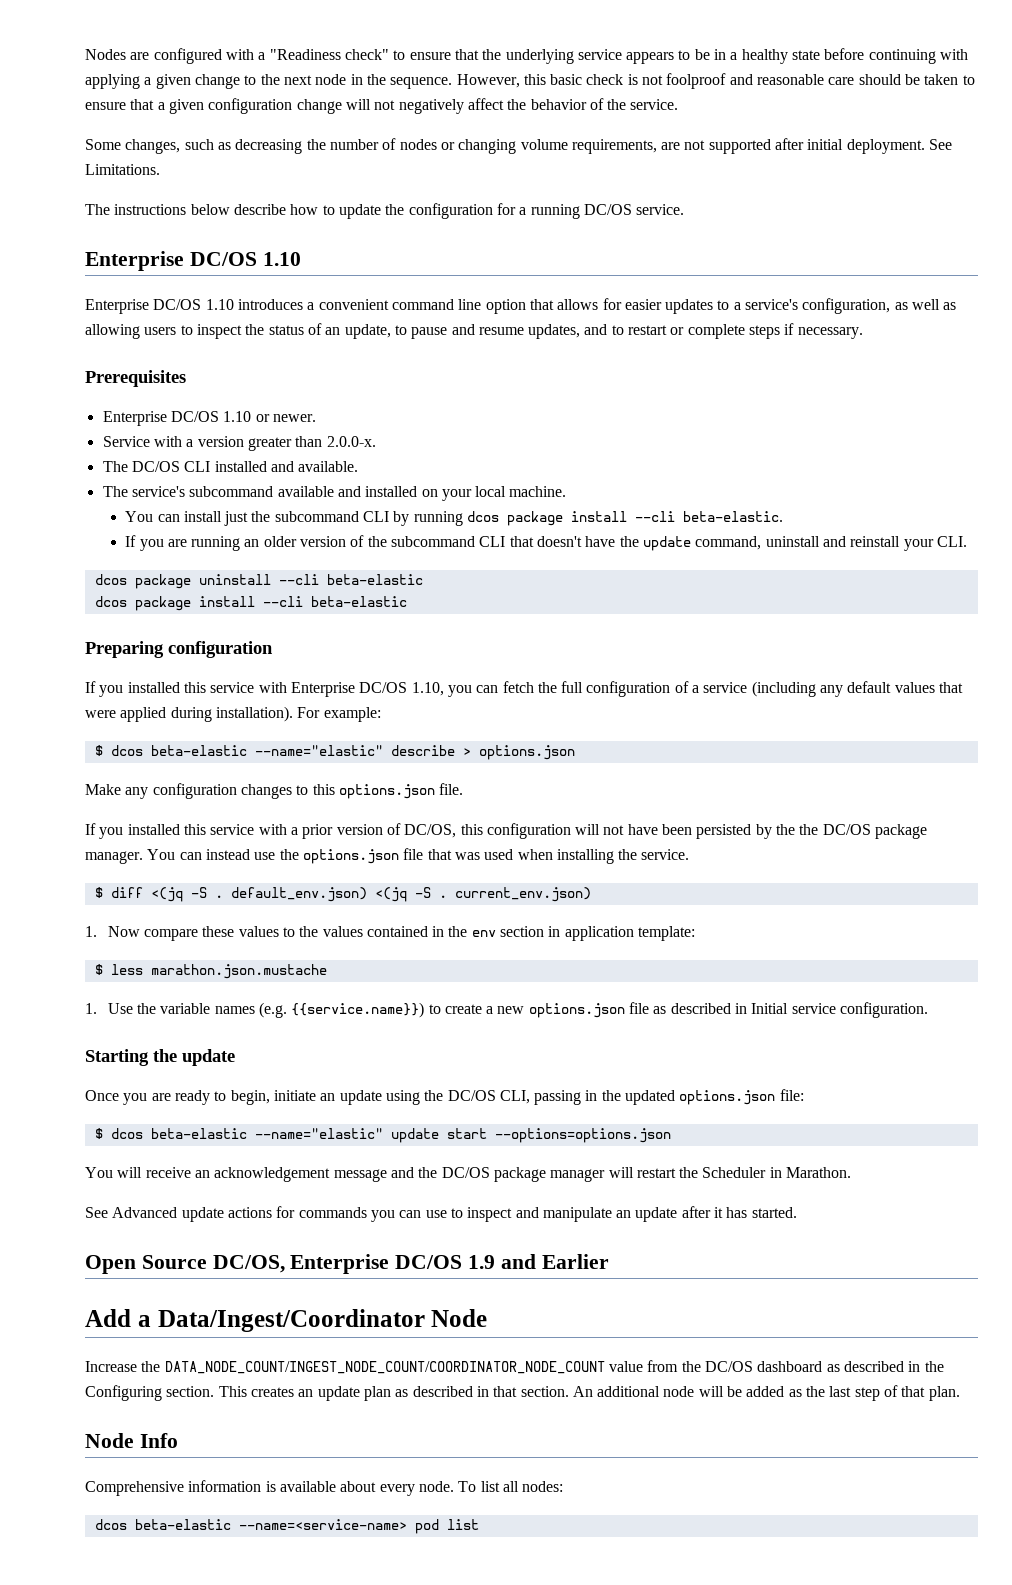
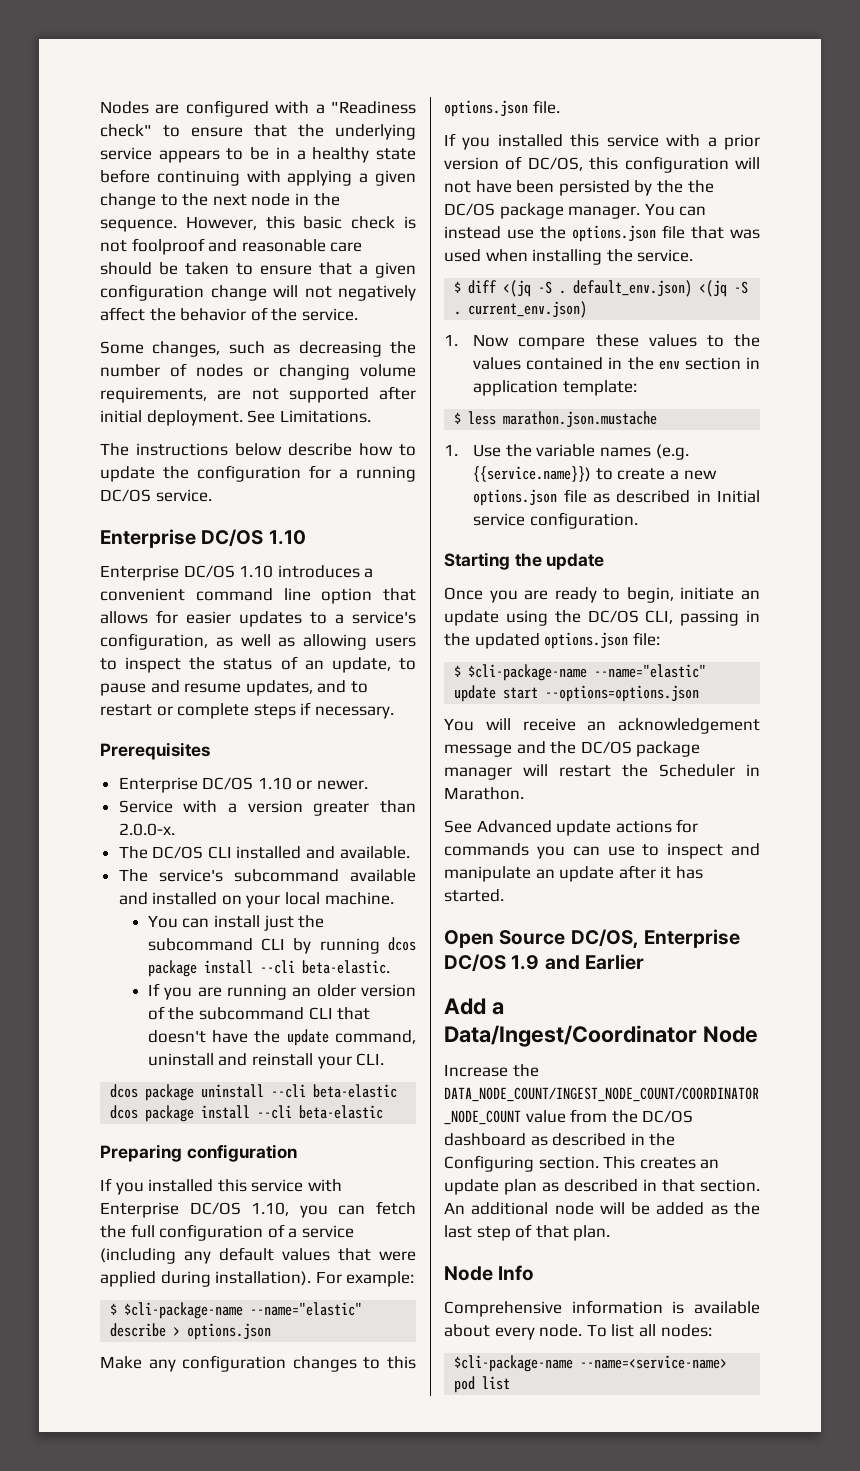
[110,745,247,756] dcos beta-elastic -> [124,1302,244,1319] $cli-package-name
[110,1128,247,1139] dcos beta-elastic -> [468,664,588,681] $cli-package-name
[94,1519,231,1530] dcos beta-elastic -> [454,1355,574,1372] $cli-package-name

